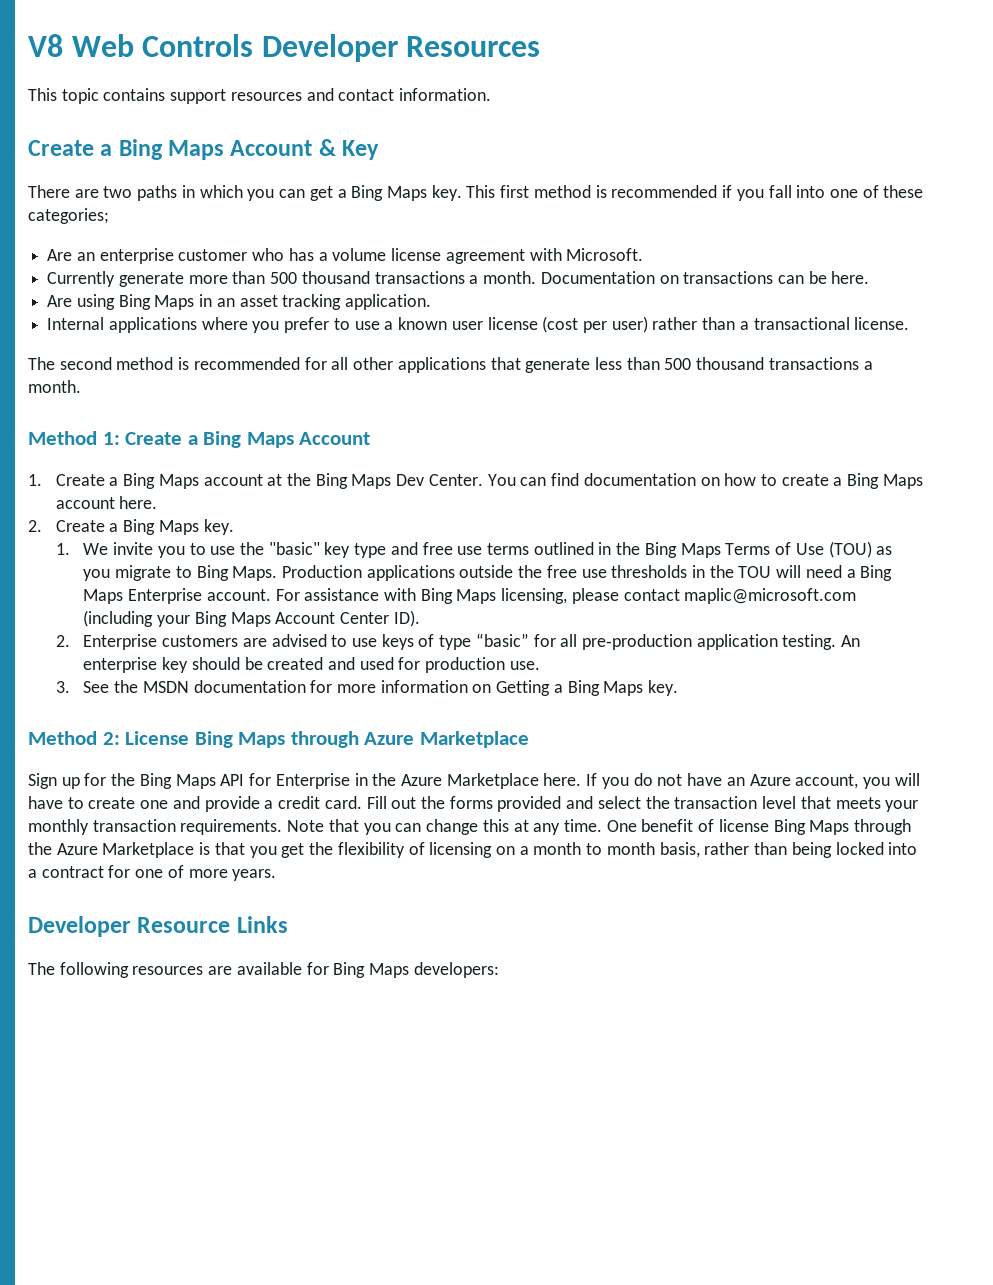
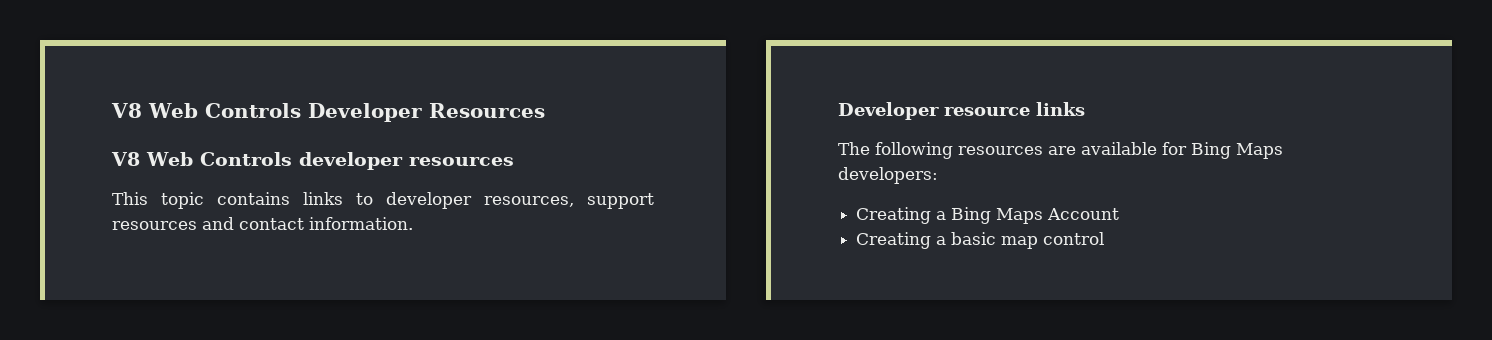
(541, 46) none -> [111,152,514,170] // V8 Web Controls developer resources
(166, 94) none -> [303,192,574,209] links to developer resources,
[28,139,380,160] [28,185,924,201] [28,208,109,224] [47,248,644,264] [47,271,870,287] [47,294,432,310] [47,316,910,333] [28,357,873,373] [28,380,81,393] [28,431,371,448] [28,473,923,489] [55,496,158,509] [28,519,234,535] [55,541,893,558] [83,565,893,581] [83,588,857,604] [83,610,420,627] [55,633,861,650] [83,657,540,673] [55,680,679,696] [28,731,529,748] [28,773,920,789] [28,796,919,812] [28,819,912,835] [28,842,918,858] [28,865,277,881] [28,916,288,937] // Create a Bing Maps Account & Key // There are two paths in which you can get a Bing Maps key. This first method is recommended if you fall into one of these categories; // Are an enterprise customer who has a volume license agreement with Microsoft. // Currently generate more than 500 thousand transactions a month. Documentation on transactions can be here. // Are using Bing Maps in an asset tracking application. // Internal applications where you prefer to use a known user license (cost per user) rather than a transactional license. // The second method is recommended for all other applications that generate less than 500 thousand transactions a month. // Method 1: Create a Bing Maps Account // 1. Create a Bing Maps account at the Bing Maps Dev Center. You can find documentation on how to create a Bing Maps account here. // 2. Create a Bing Maps key. // 1. We invite you to use the "basic" key type and free use terms outlined in the Bing Maps Terms of Use (TOU) as you migrate to Bing Maps. Production applications outside the free use thresholds in the TOU will need a Bing Maps Enterprise account. For assistance with Bing Maps licensing, please contact maplic@microsoft.com (including your Bing Maps Account Center ID). // 2. Enterprise customers are advised to use keys of type “basic” for all pre‐production application testing. An enterprise key should be created and used for production use. // 3. See the MSDN documentation for more information on Getting a Bing Maps key. // Method 2: License Bing Maps through Azure Marketplace // Sign up for the Bing Maps API for Enterprise in the Azure Marketplace here. If you do not have an Azure account, you will have to create one and provide a credit card. Fill out the forms provided and select the transaction level that meets your monthly transaction requirements. Note that you can change this at any time. One benefit of license Bing Maps through the Azure Marketplace is that you get the flexibility of licensing on a month to month basis, rather than being locked into a contract for one of more years. // Developer Resource Links -> [838,102,1085,120] // Developer resource links
(499, 970) none -> [856,207,1120,224] [856,232,1105,249] // Creating a Bing Maps Account // Creating a basic map control

